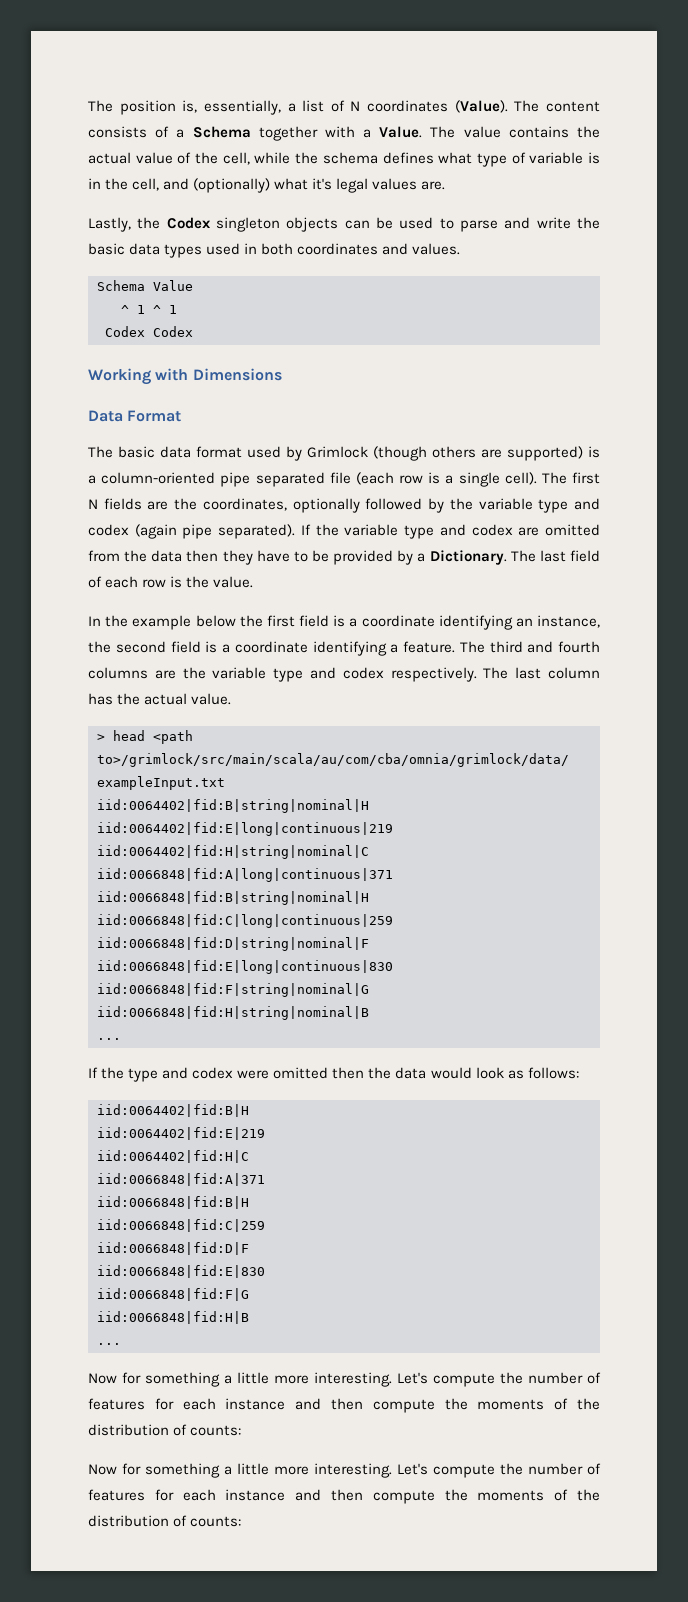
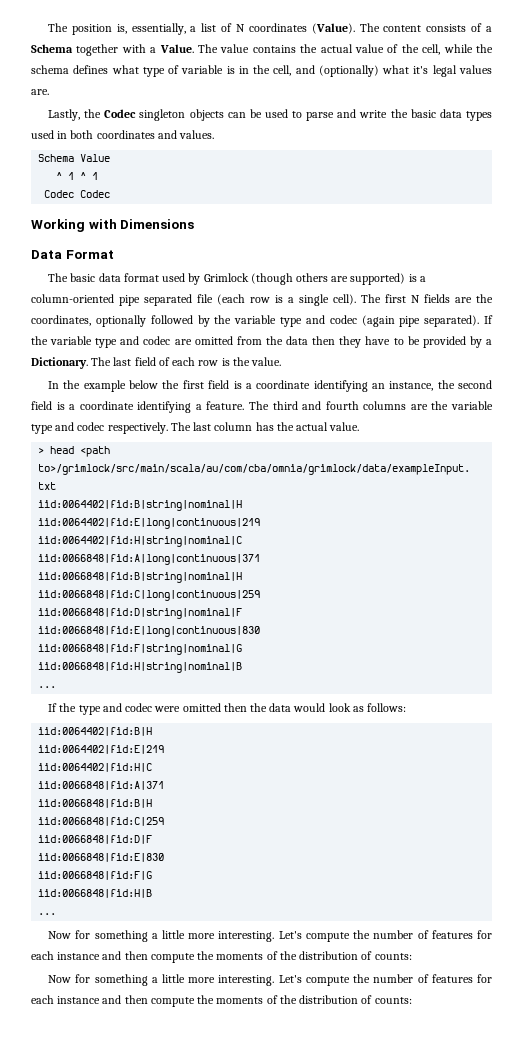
[166,217,211,229] Codex -> [104,109,137,118] Codec
[105,326,193,337] Codex Codex -> [44,190,111,198] Codec Codec
[88,524,129,536] codex -> [329,315,357,324] codec
[471,524,513,536] codex -> [143,336,171,345] codec
[342,667,384,679] codex -> [77,422,105,431] codec
[192,1067,234,1079] codex -> [125,703,153,712] codec

